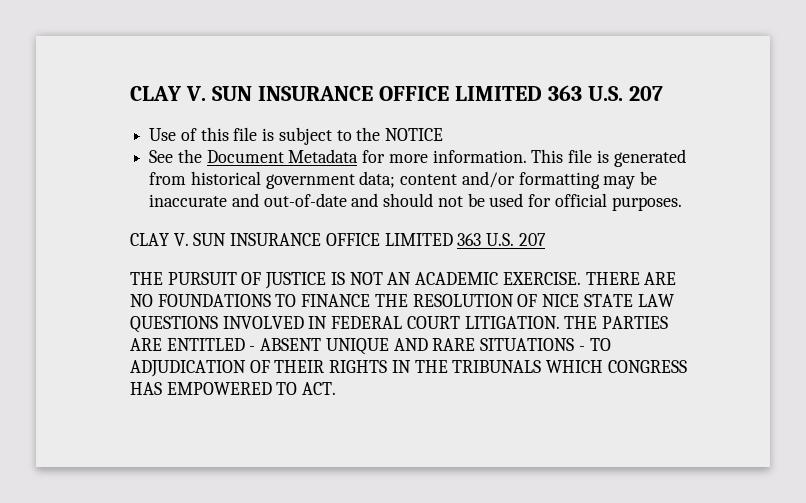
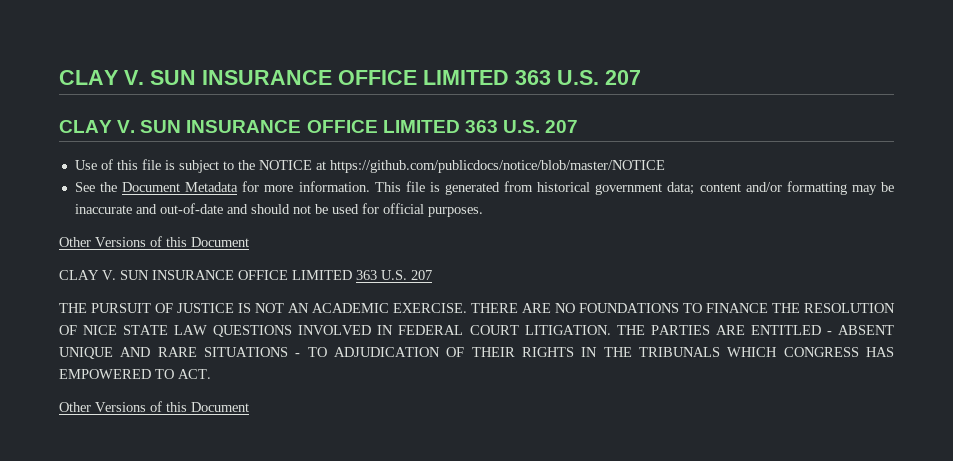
[130,85,663,101] CLAY V. SUN INSURANCE OFFICE LIMITED 363 U.S. 207 -> [59,70,641,85] [59,120,579,133] CLAY V. SUN INSURANCE OFFICE LIMITED 363 U.S. 207 // CLAY V. SUN INSURANCE OFFICE LIMITED 363 U.S. 207
(444, 134) none -> [315,160,665,173] at https://github.com/publicdocs/notice/blob/master/NOTICE
(682, 204) none -> [59,236,249,247] // Other Versions of this Document
(337, 388) none -> [59,401,249,412] // Other Versions of this Document

